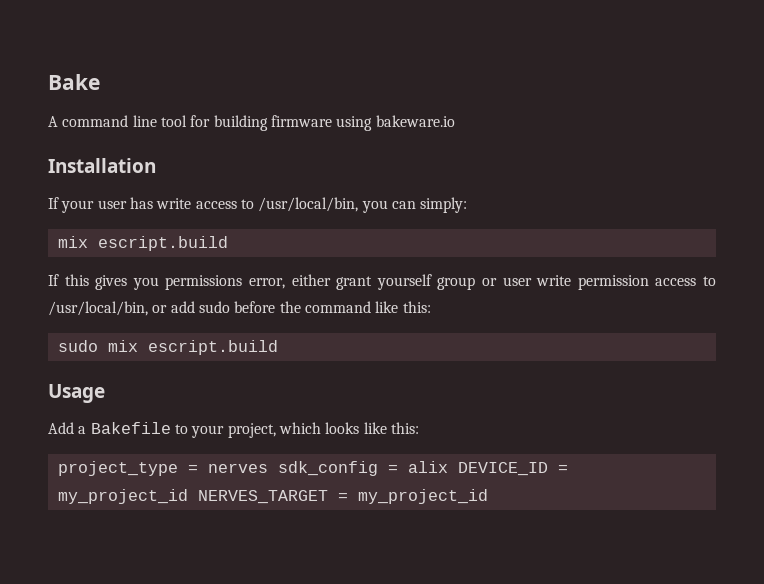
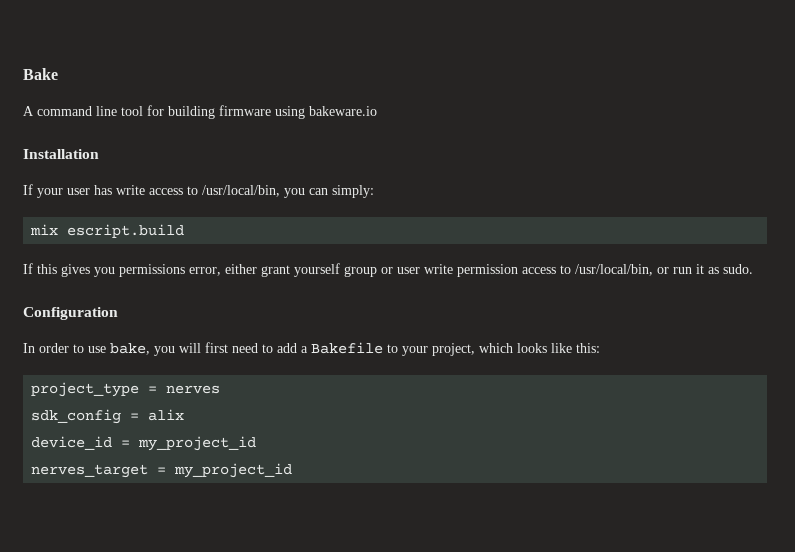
[170,301,431,313] [57,340,278,355] [48,384,105,403] [48,422,74,434] add sudo before the command like this: // sudo mix escript.build // Usage // Add -> [673,264,753,274] [23,307,118,320] [23,342,297,356] run it as sudo. // Configuration // In order to use bake, you will first need to add
(268, 468) none -> (221, 389) //
[457,462,568,476] [57,489,328,504] DEVICE_ID = my_project_id NERVES_TARGET -> [31,436,257,451] [31,464,149,478] // device_id = my_project_id // nerves_target

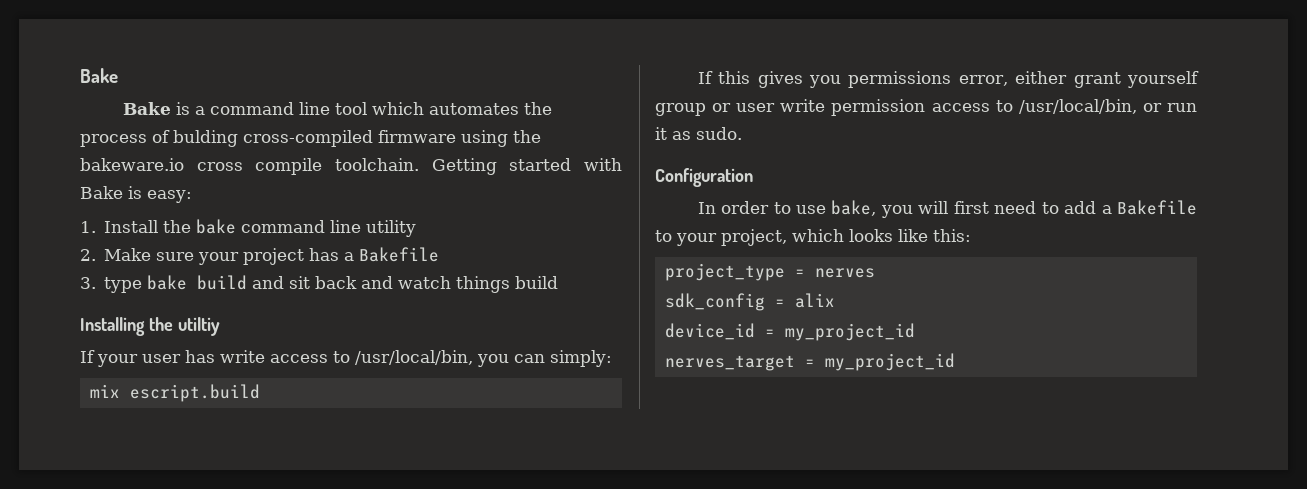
[23,105,215,119] A command line tool for building -> [122,102,552,115] [80,130,373,147] Bake is a command line tool which automates the process of bulding cross-compiled
(305, 112) none -> [513,130,541,143] the
[23,149,99,159] // Installation -> [196,158,622,175] [80,186,192,203] [80,219,417,237] [80,247,440,265] [80,275,559,293] [80,317,220,336] cross compile toolchain. Getting started with Bake is easy: // 1. Install the bake command line utility // 2. Make sure your project has a Bakefile // 3. type bake build and sit back and watch things build // Installing the utiltiy

